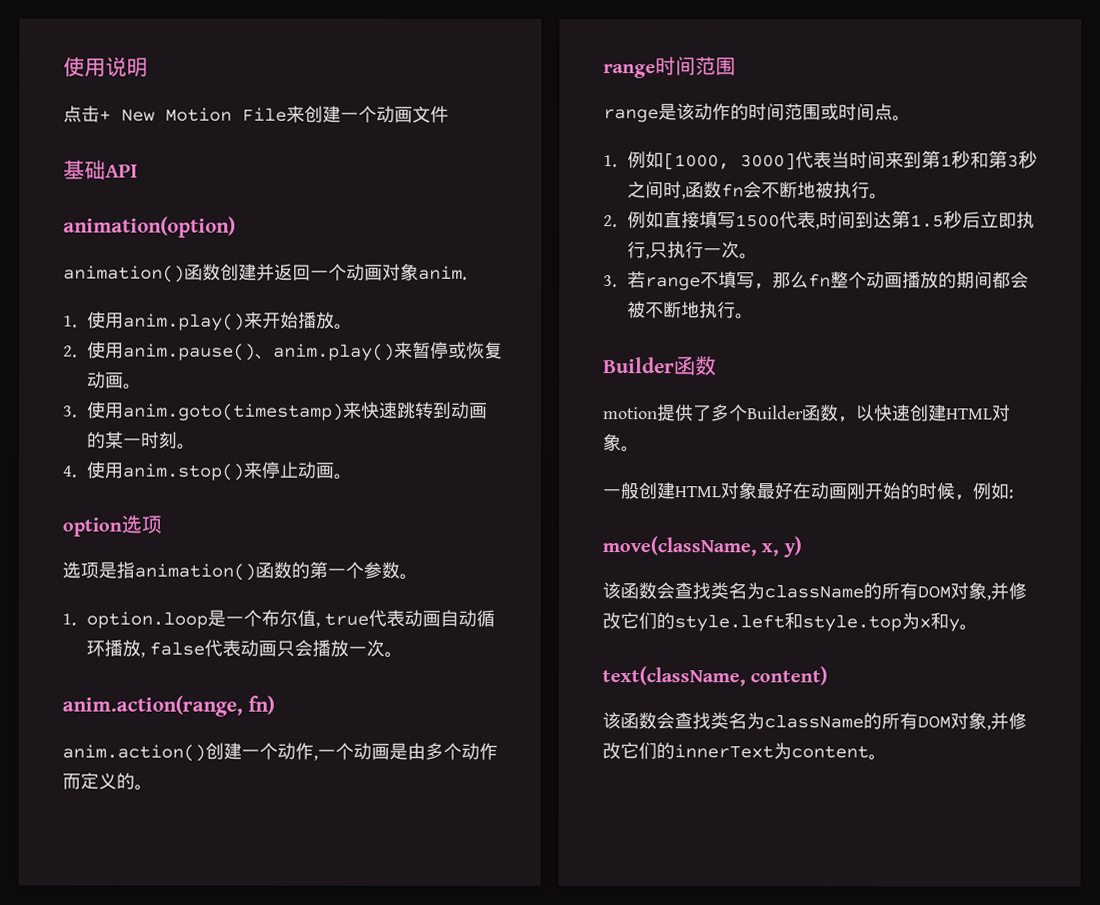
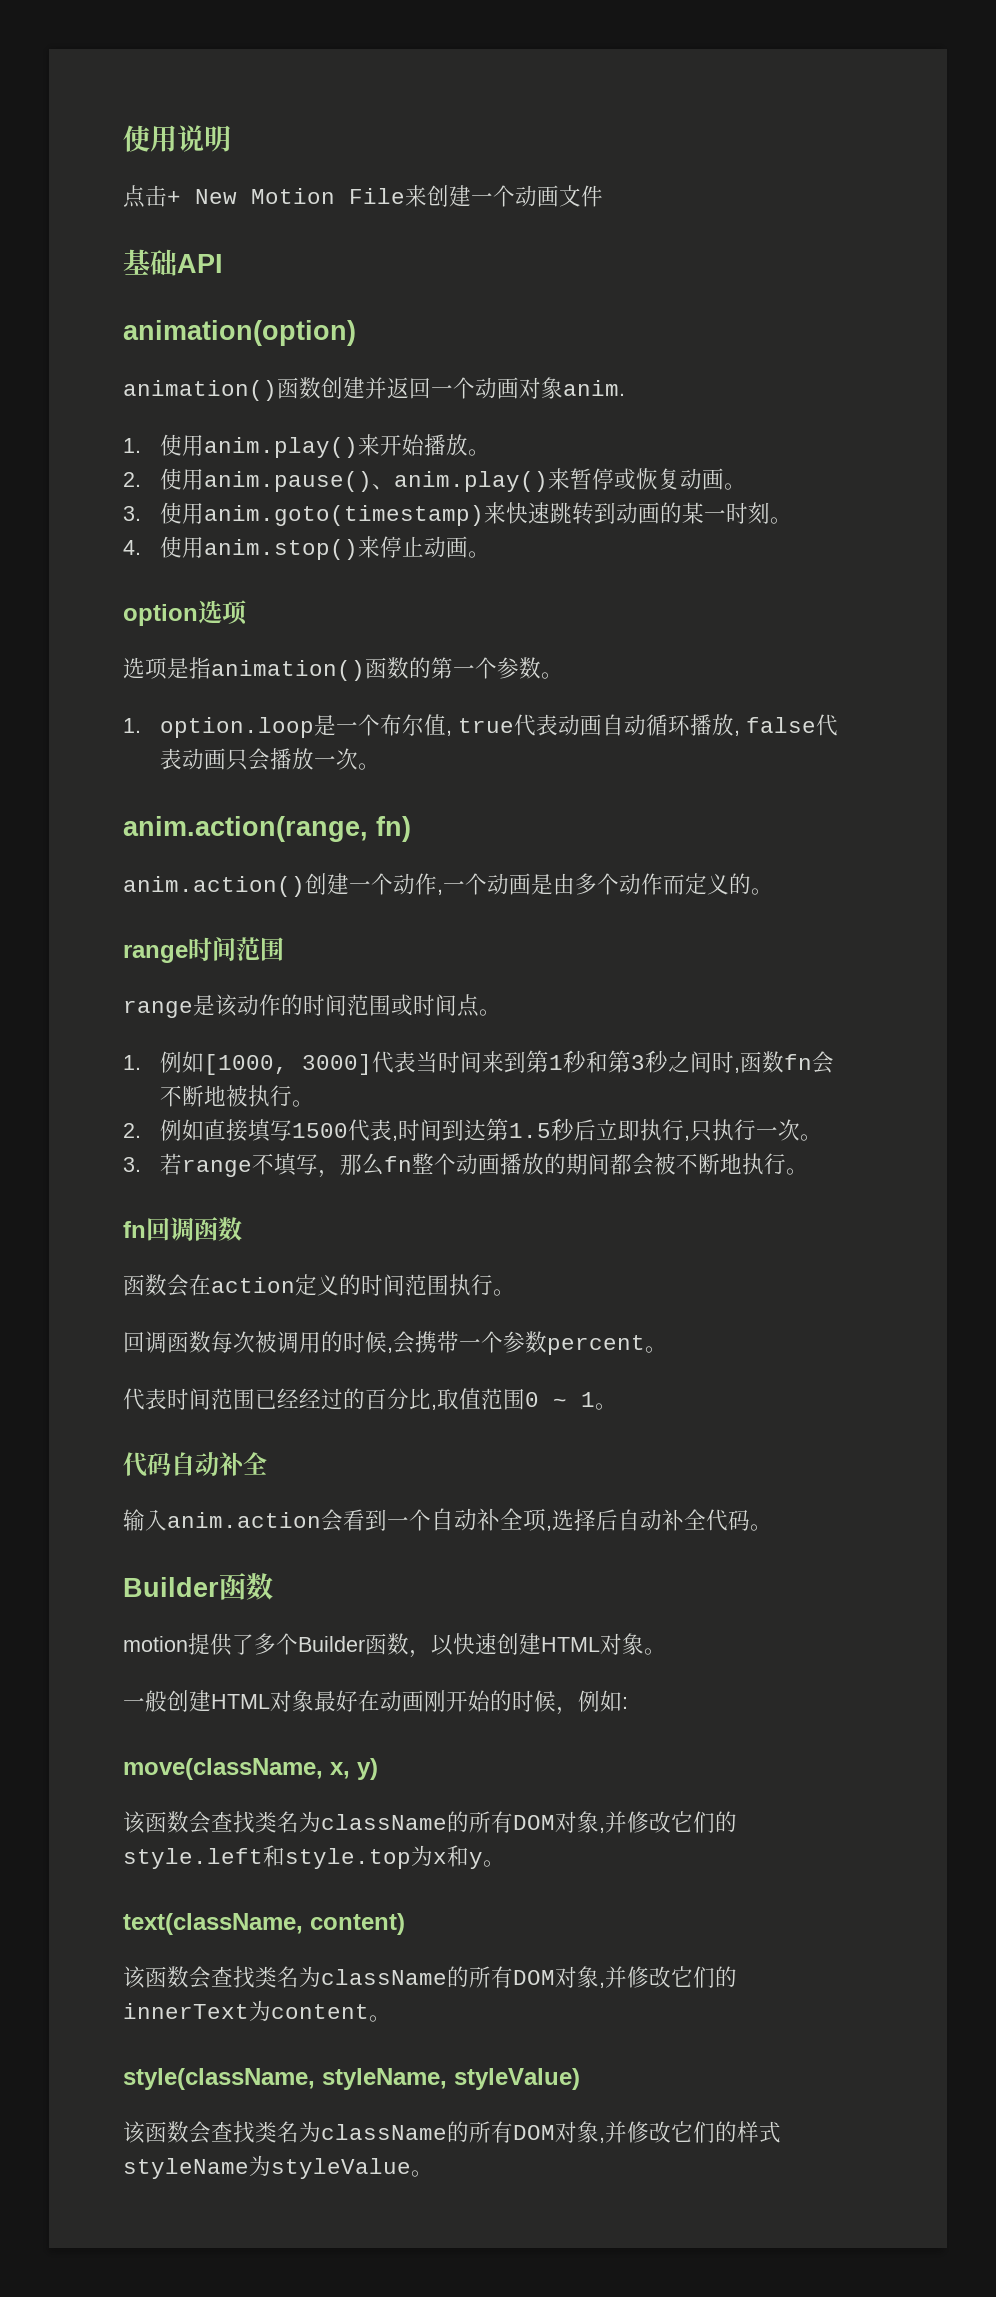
(755, 316) none -> [123,1217,242,1241] [123,1274,515,1297] [123,1331,667,1355] [123,1388,617,1410] [123,1452,267,1477] [123,1508,772,1532] // fn回调函数 // 函数会在action定义的时间范围执行。 // 回调函数每次被调用的时候,会携带一个参数percent。 // 代表时间范围已经经过的百分比,取值范围0 ~ 1。 // 代码自动补全 // 输入anim.action会看到一个自动补全项,选择后自动补全代码。
(887, 757) none -> [123,2068,580,2090] [123,2121,781,2144] [123,2155,433,2179] // style(className, styleName, styleValue) // 该函数会查找类名为className的所有DOM对象,并修改它们的样式styleName为styleValue。

